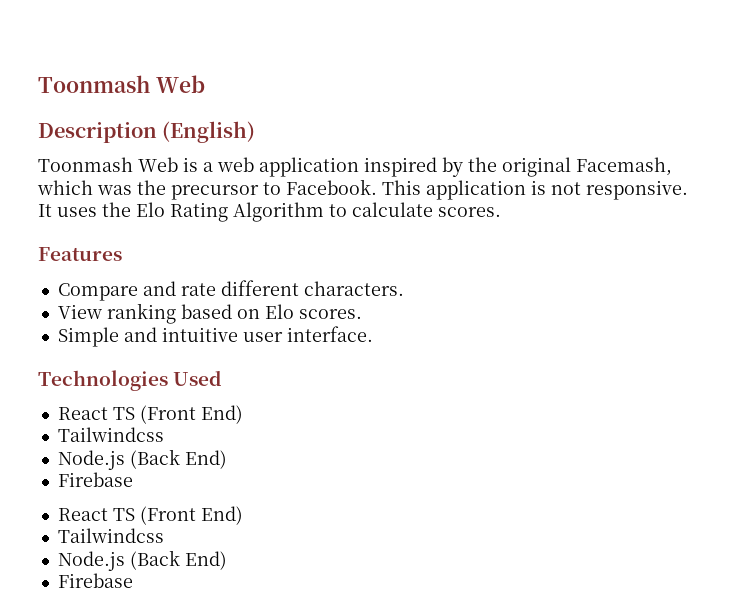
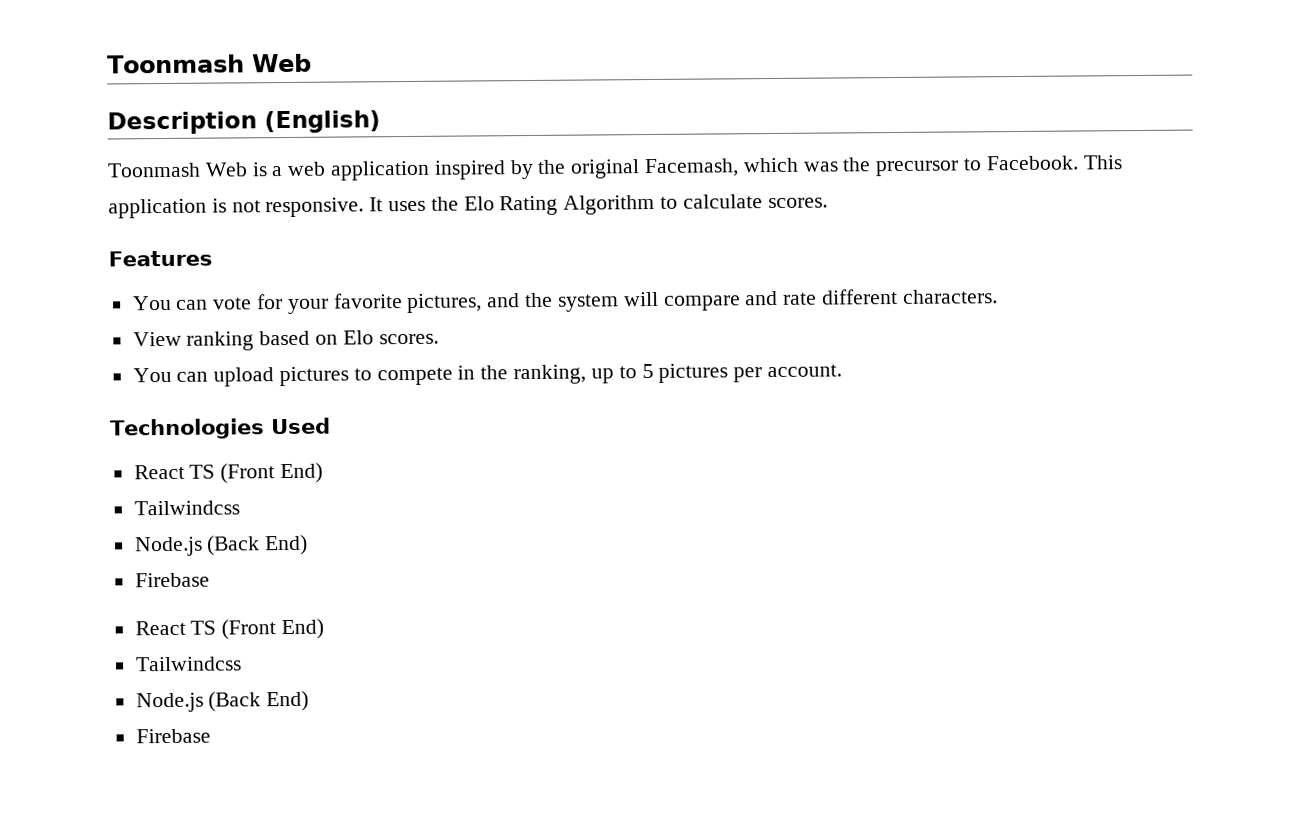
[57,283,138,301] Compare -> [132,291,741,314] You can vote for your favorite pictures, and the system will compare
[57,326,373,347] Simple and intuitive user interface. -> [132,363,842,387] You can upload pictures to compete in the ranking, up to 5 pictures per account.

